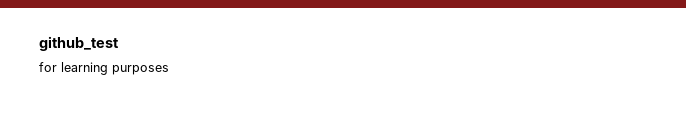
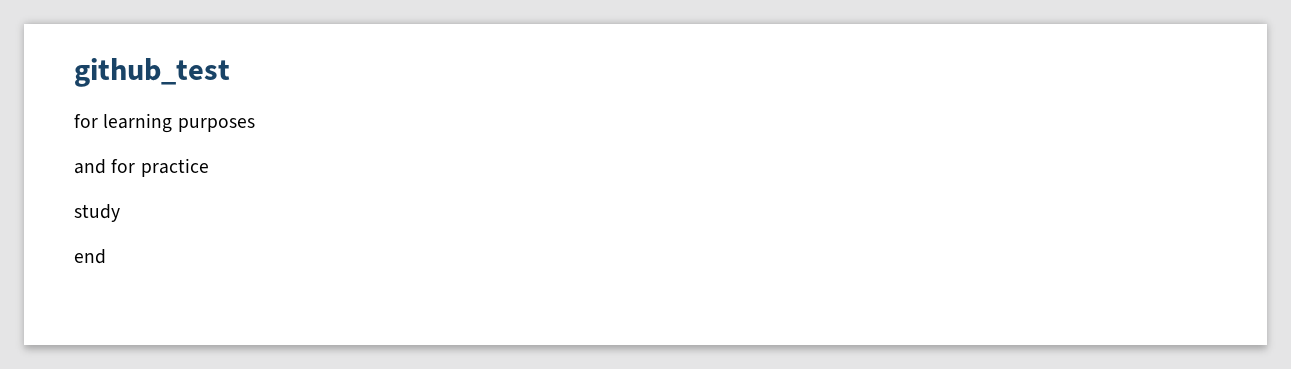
(169, 70) none -> [74,158,209,177] [74,204,120,222] [74,249,106,264] // and for practice // study // end

